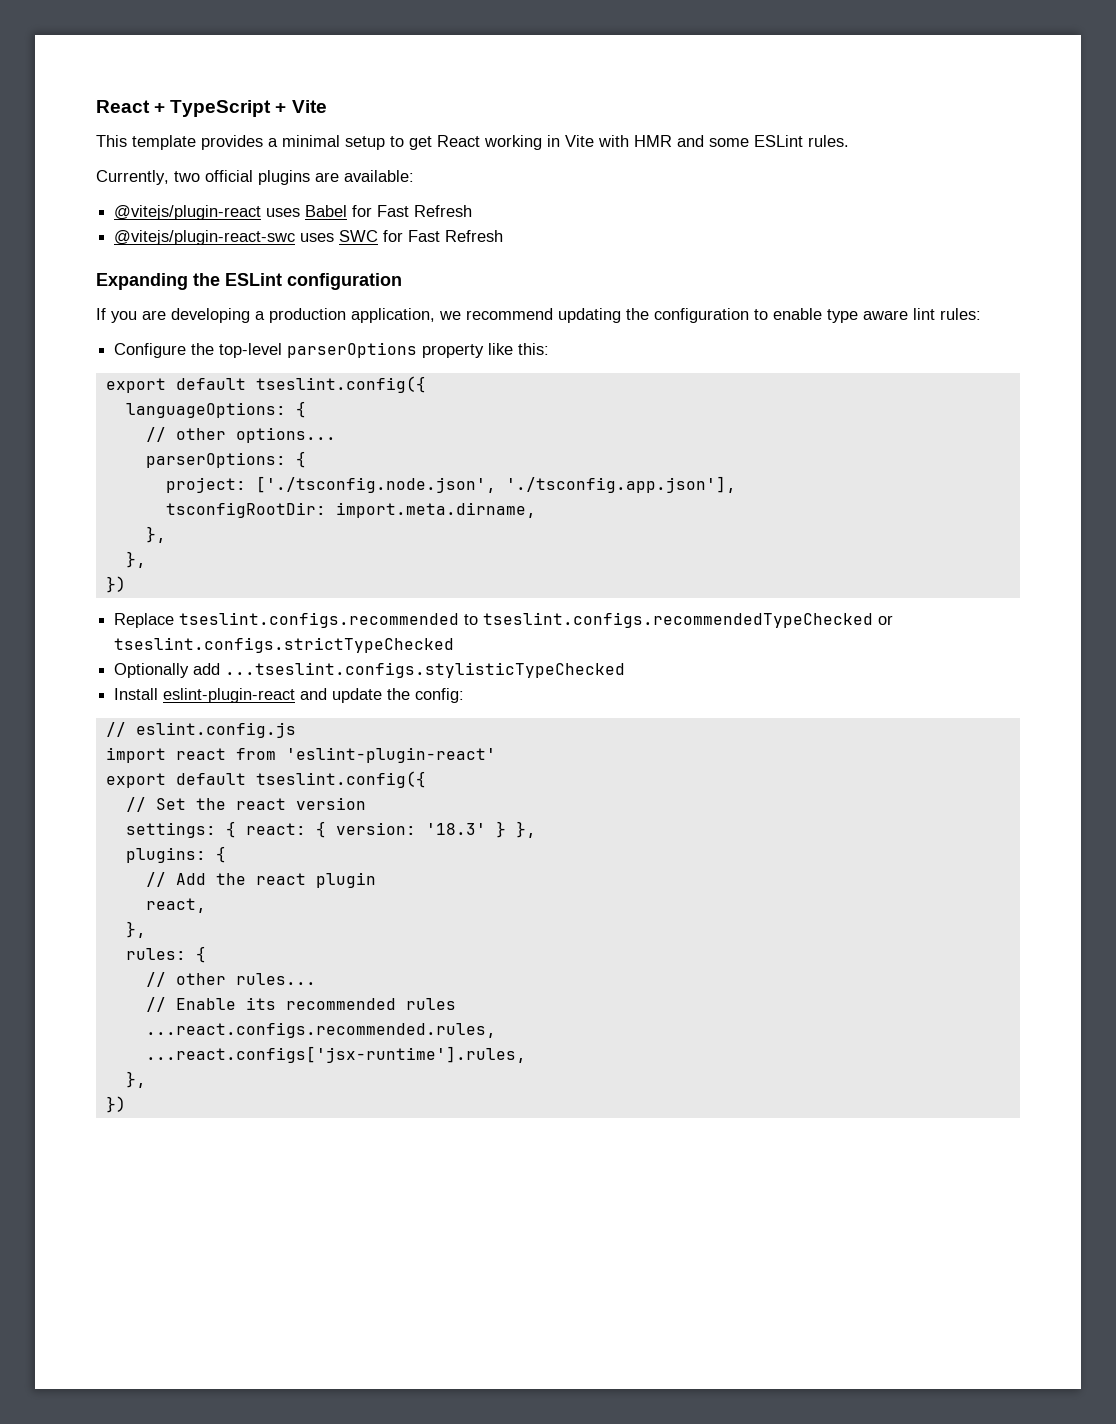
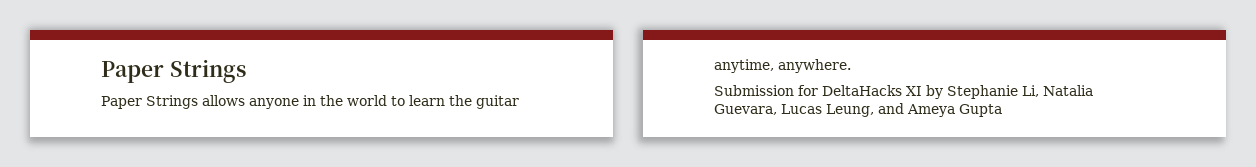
[96,100,327,117] [96,135,849,150] [96,170,414,185] [114,205,473,220] [114,230,504,245] [96,273,402,290] [96,308,981,323] [114,342,550,358] [105,376,426,393] [125,401,306,418] [145,427,336,443] [145,451,306,468] [165,476,736,493] [165,502,536,518] [145,526,166,543] [125,551,146,568] [105,576,126,593] [114,612,894,628] [114,637,455,653] [114,662,626,678] [114,688,465,703] [105,722,296,738] [105,747,496,763] [105,771,426,788] [125,797,366,812] [125,821,536,838] [125,846,226,863] [145,872,376,888] [145,898,206,913] [125,921,146,938] [125,946,206,963] [145,972,316,987] [145,997,456,1012] [145,1022,496,1038] [145,1046,526,1063] [125,1071,146,1088] [105,1096,126,1113] React + TypeScript + Vite // This template provides a minimal setup to get React working in Vite with HMR and some ESLint rules. // Currently, two official plugins are available: // @vitejs/plugin-react uses Babel for Fast Refresh // @vitejs/plugin-react-swc uses SWC for Fast Refresh // Expanding the ESLint configuration // If you are developing a production application, we recommend updating the configuration to enable type aware lint rules: // Configure the top-level parserOptions property like this: // export default tseslint.config({ // languageOptions: { // // other options... // parserOptions: { // project: ['./tsconfig.node.json', './tsconfig.app.json'], // tsconfigRootDir: import.meta.dirname, // }, // }, // }) // Replace tseslint.configs.recommended to tseslint.configs.recommendedTypeChecked or tseslint.configs.strictTypeChecked // Optionally add ...tseslint.configs.stylisticTypeChecked // Install eslint-plugin-react and update the config: // // eslint.config.js // import react from 'eslint-plugin-react' // export default tseslint.config({ // // Set the react version // settings: { react: { version: '18.3' } }, // plugins: { // // Add the react plugin // react, // }, // rules: { // // other rules... // // Enable its recommended rules // ...react.configs.recommended.rules, // ...react.configs['jsx-runtime'].rules, // }, // }) -> [101,59,246,83] [101,95,519,109] [714,59,851,73] [714,85,1093,99] [714,103,1002,117] Paper Strings // Paper Strings allows anyone in the world to learn the guitar anytime, anywhere. // Submission for DeltaHacks XI by Stephanie Li, Natalia Guevara, Lucas Leung, and Ameya Gupta

